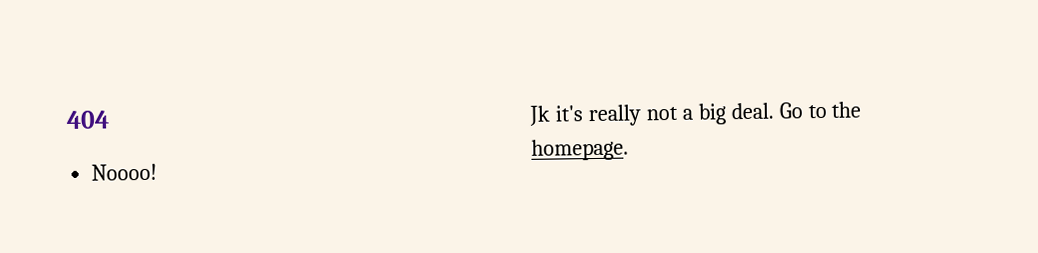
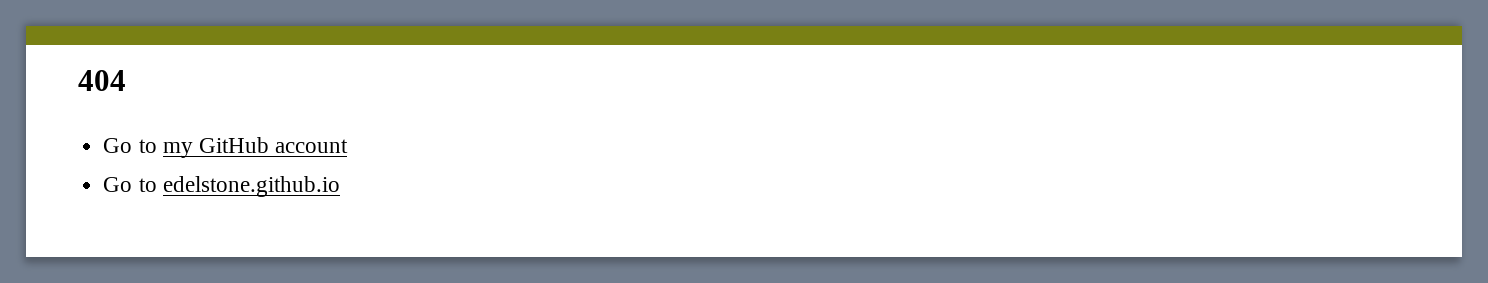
[91,163,158,181] [529,101,862,127] [531,138,629,161] Noooo! // Jk it's really not a big deal. Go to the homepage. -> [103,137,349,158] [103,176,340,197] Go to my GitHub account // Go to edelstone.github.io

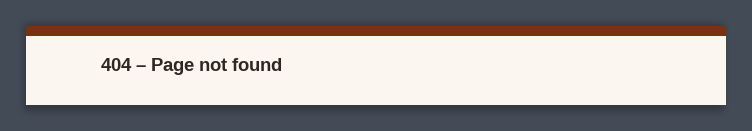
[103,137,349,158] [103,176,340,197] // Go to my GitHub account // Go to edelstone.github.io -> [136,58,282,75] – Page not found

